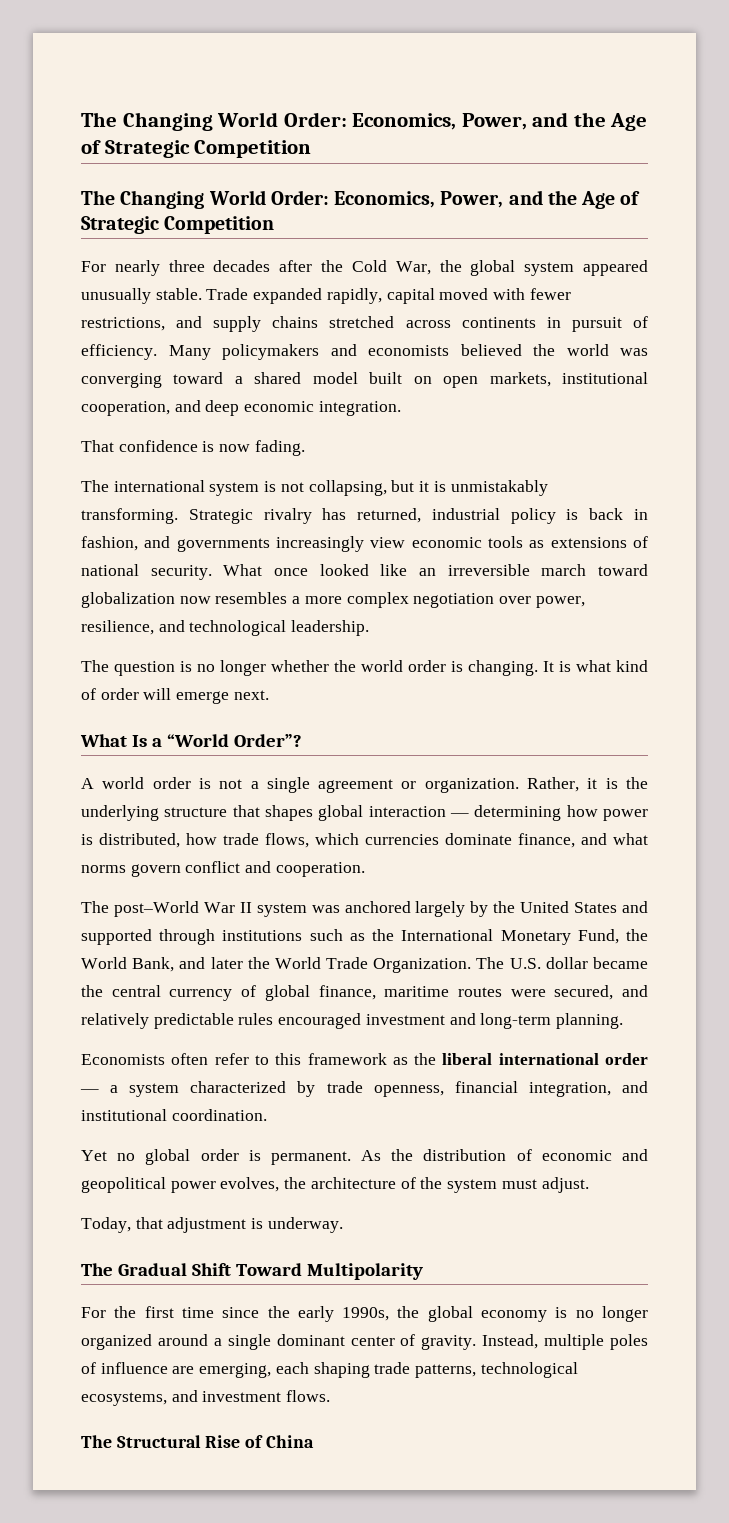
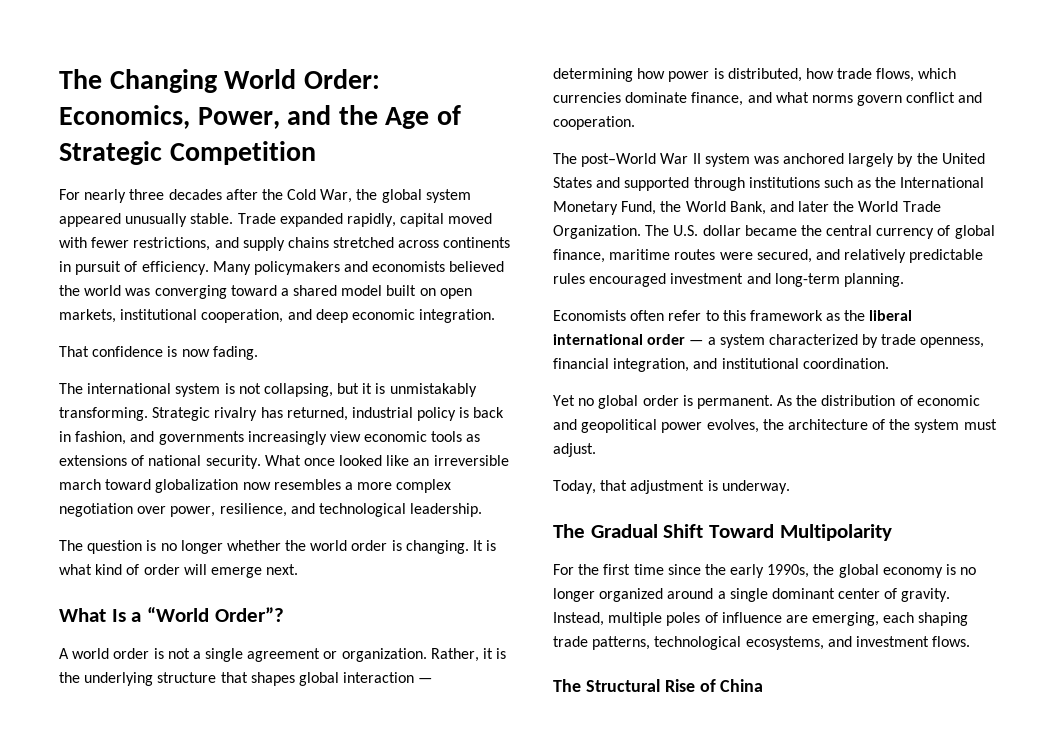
[81,190,641,209] [81,216,275,234] // The Changing World Order: Economics, Power, and the Age of Strategic Competition -> (316, 153) none

